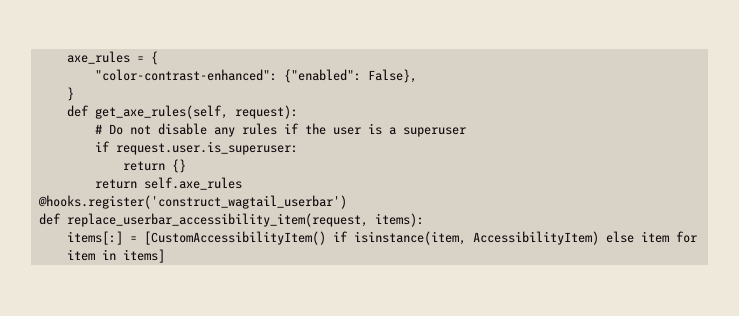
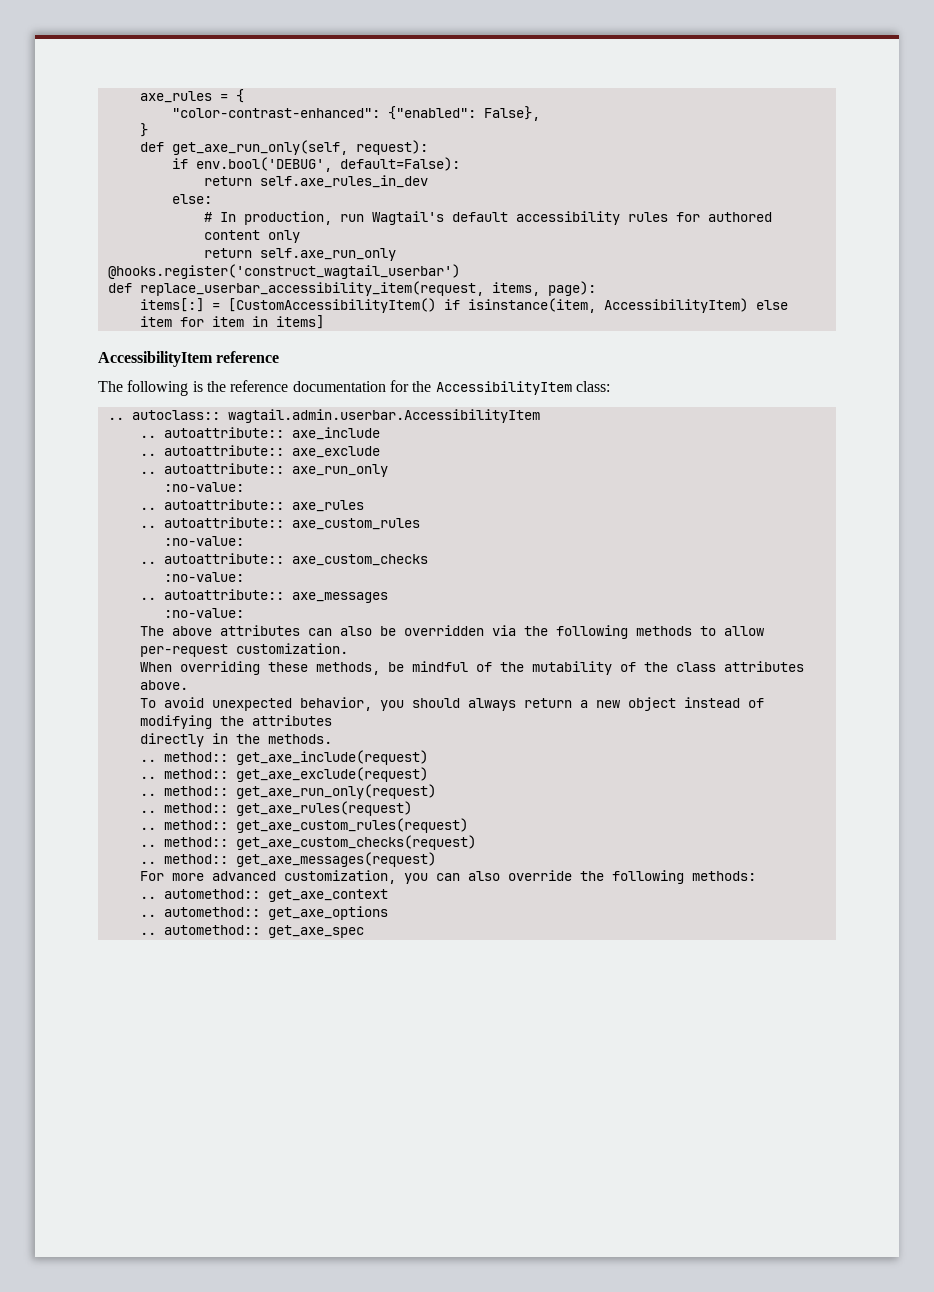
[94,105,228,119] get_axe_rules(self, -> [171,140,348,155] get_axe_run_only(self,
[94,123,466,137] [94,141,298,155] [122,159,186,173] [94,177,242,190] # Do not disable any rules if the user is a superuser // if request.user.is_superuser: // return {} // return self.axe_rules -> [171,157,460,172] [203,175,428,188] [171,194,212,204] [203,211,772,225] [203,230,300,243] [203,248,396,261] if env.bool('DEBUG', default=False): // return self.axe_rules_in_dev // else: // # In production, run Wagtail's default accessibility rules for authored content only // return self.axe_run_only
[374,213,424,227] items): -> [491,281,596,296] items, page):
(165, 256) none -> [98,351,280,367] [98,380,610,396] [107,409,540,423] [139,427,380,440] [139,445,380,458] [139,463,388,477] [163,482,244,492] [139,499,364,512] [139,517,420,530] [163,536,244,546] [139,553,428,566] [163,572,244,582] [139,589,388,603] [163,608,244,618] [139,625,764,639] [139,643,348,657] [139,661,804,675] [139,680,188,690] [139,697,764,711] [139,715,332,729] [139,733,332,747] [139,750,428,765] [139,767,428,782] [139,784,436,799] [139,801,412,816] [139,818,468,833] [139,835,476,850] [139,852,436,867] [139,870,756,884] [139,889,388,902] [139,906,388,920] [139,925,364,938] // AccessibilityItem reference // The following is the reference documentation for the AccessibilityItem class: // .. autoclass:: wagtail.admin.userbar.AccessibilityItem // .. autoattribute:: axe_include // .. autoattribute:: axe_exclude // .. autoattribute:: axe_run_only // :no-value: // .. autoattribute:: axe_rules // .. autoattribute:: axe_custom_rules // :no-value: // .. autoattribute:: axe_custom_checks // :no-value: // .. autoattribute:: axe_messages // :no-value: // The above attributes can also be overridden via the following methods to allow per-request customization. // When overriding these methods, be mindful of the mutability of the class attributes above. // To avoid unexpected behavior, you should always return a new object instead of modifying the attributes // directly in the methods. // .. method:: get_axe_include(request) // .. method:: get_axe_exclude(request) // .. method:: get_axe_run_only(request) // .. method:: get_axe_rules(request) // .. method:: get_axe_custom_rules(request) // .. method:: get_axe_custom_checks(request) // .. method:: get_axe_messages(request) // For more advanced customization, you can also override the following methods: // .. automethod:: get_axe_context // .. automethod:: get_axe_options // .. automethod:: get_axe_spec

